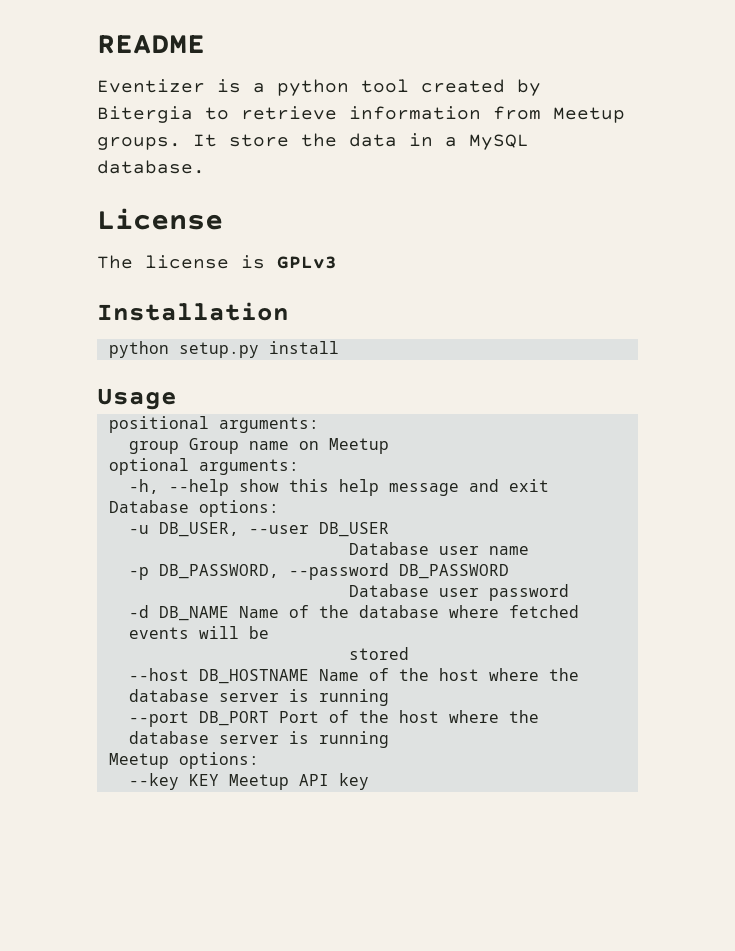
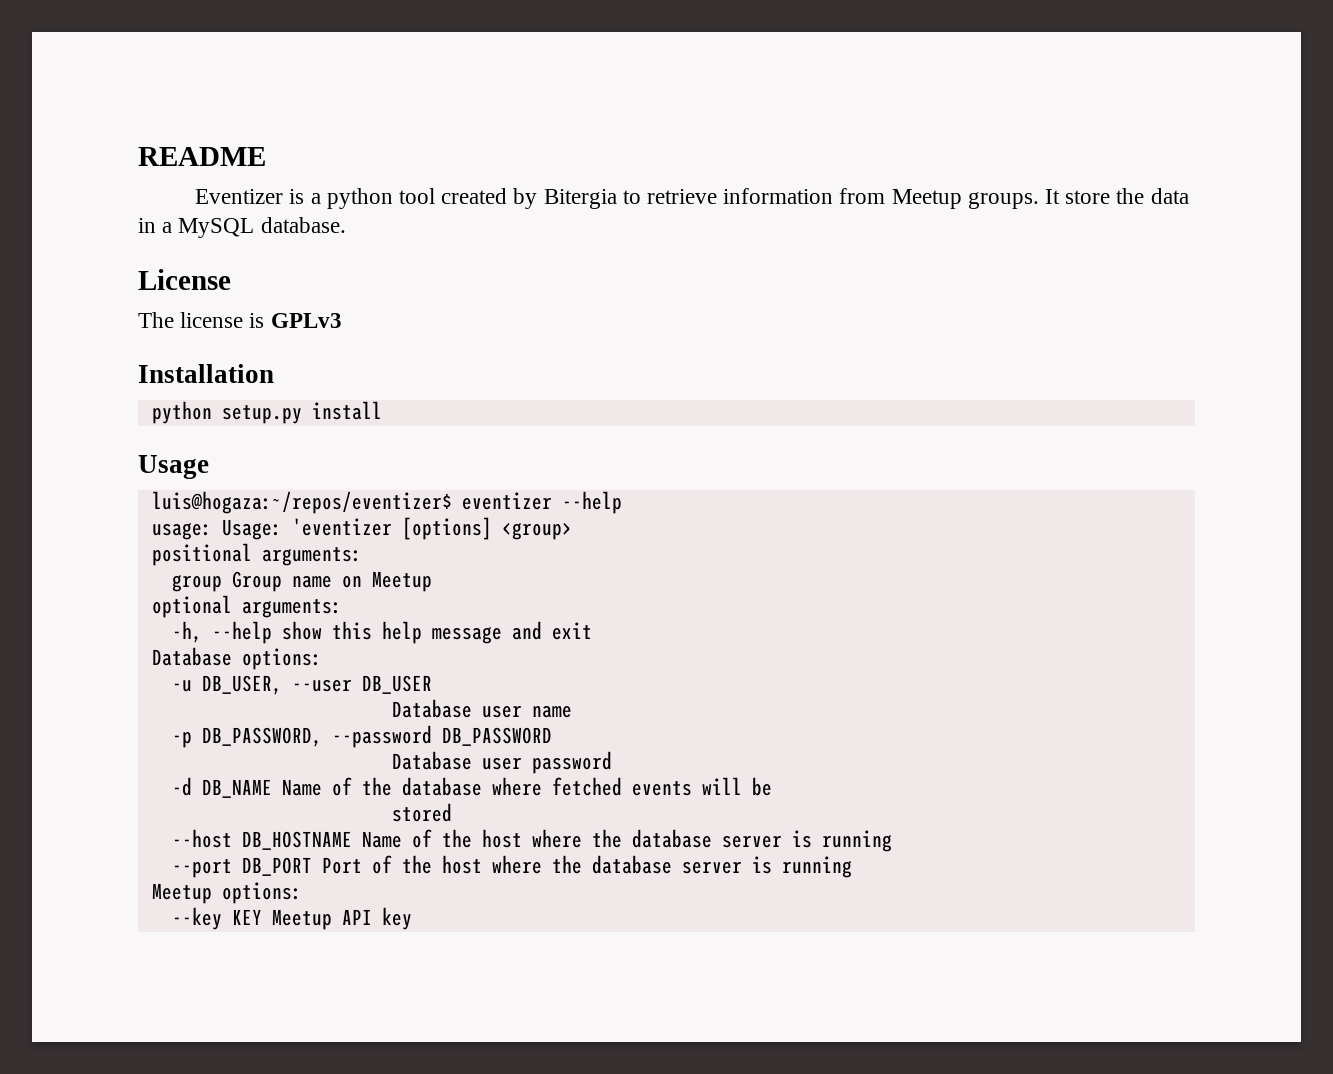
(177, 399) none -> [151,491,622,514] [151,517,572,540] // luis@hogaza:~/repos/eventizer$ eventizer --help // usage: Usage: 'eventizer [options] <group>

